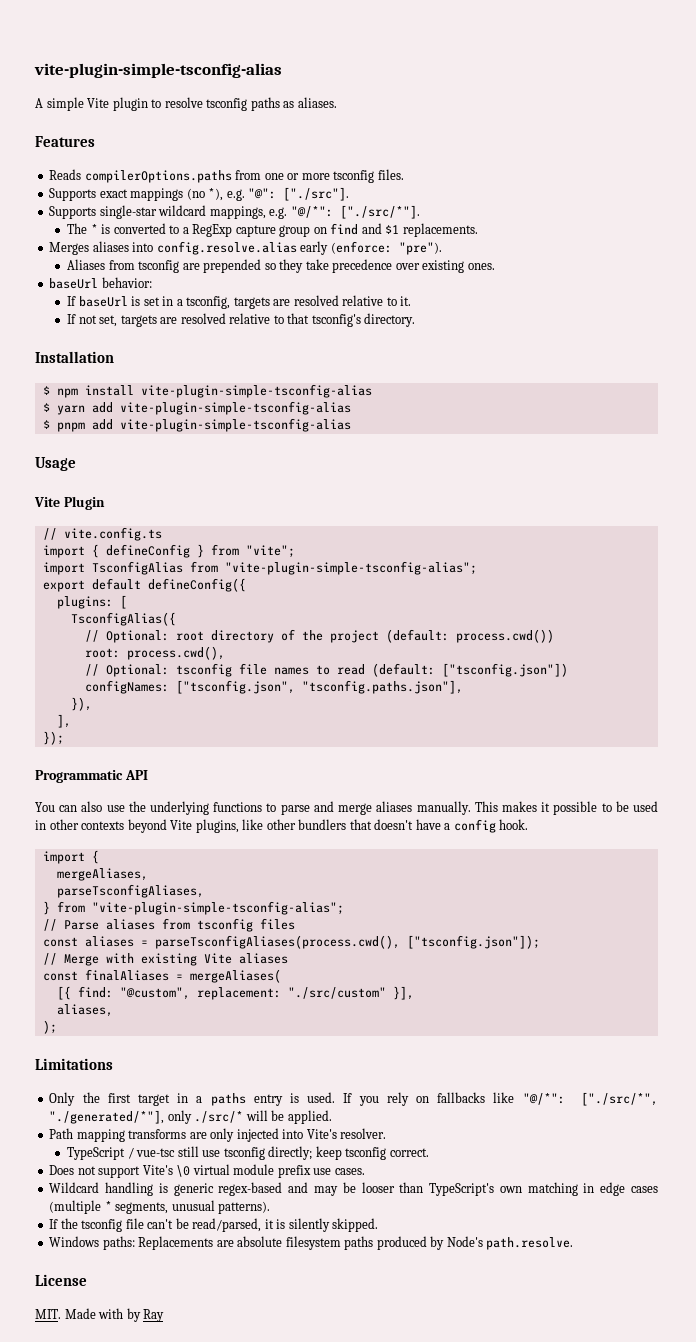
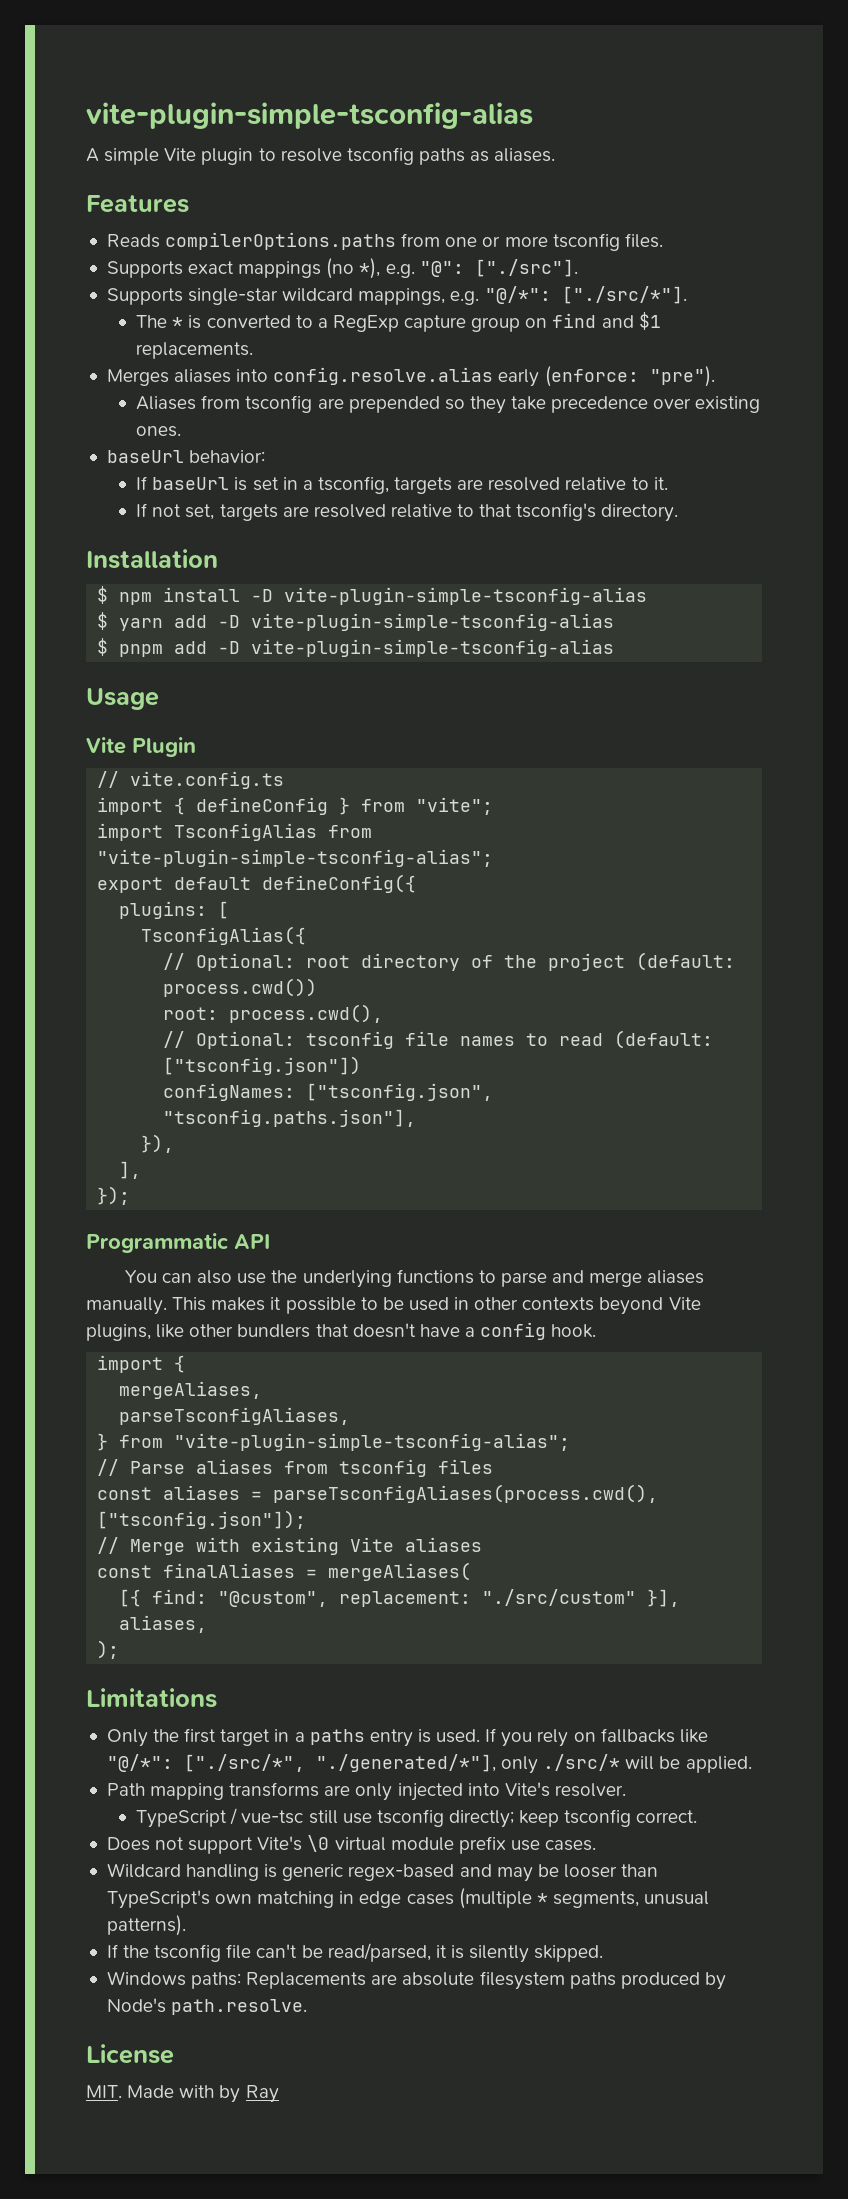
(134, 390) none -> [251,589,274,602] -D
(113, 407) none -> [218,615,241,628] -D
(113, 424) none -> [218,641,241,654] -D

